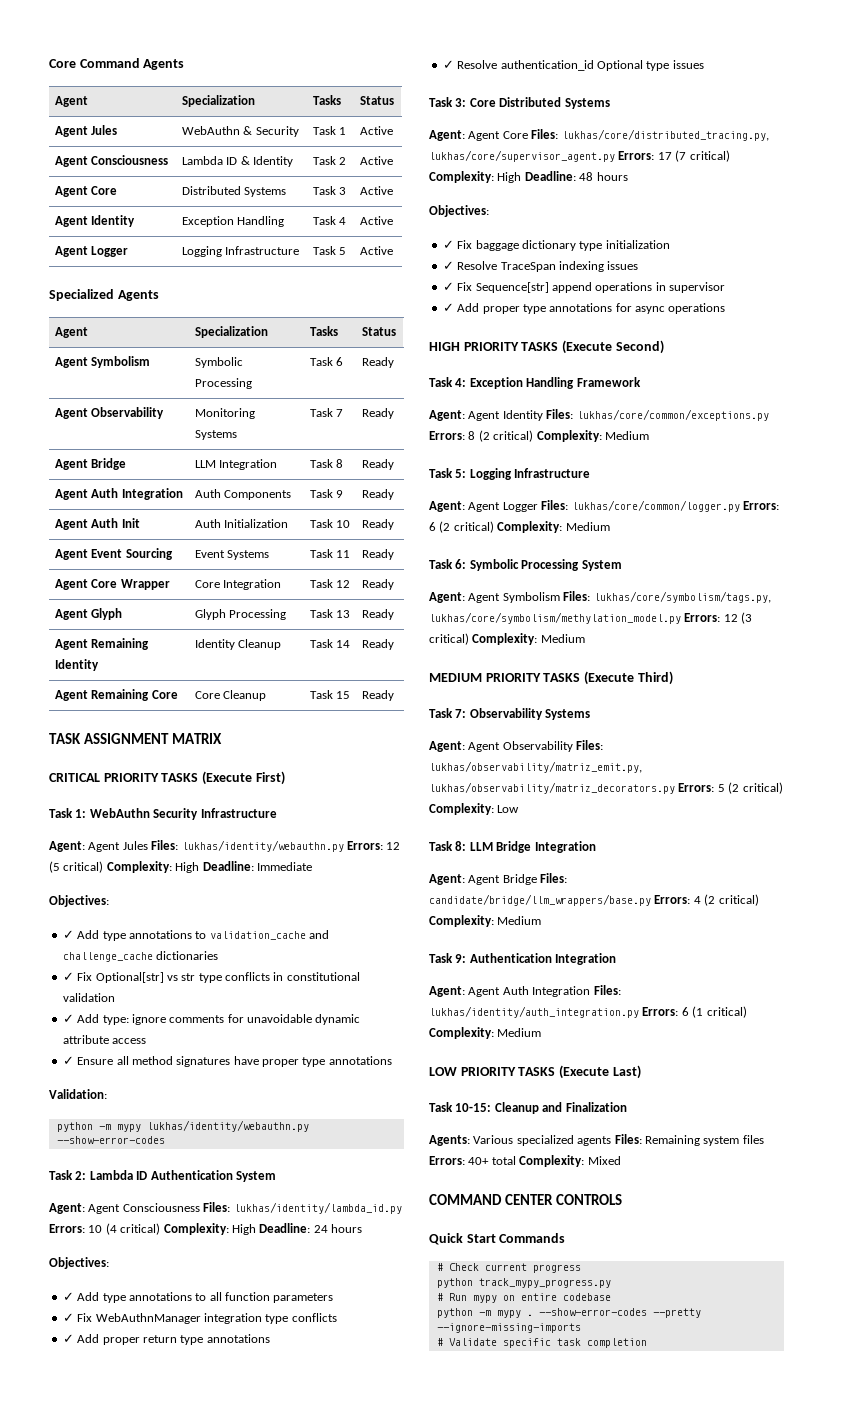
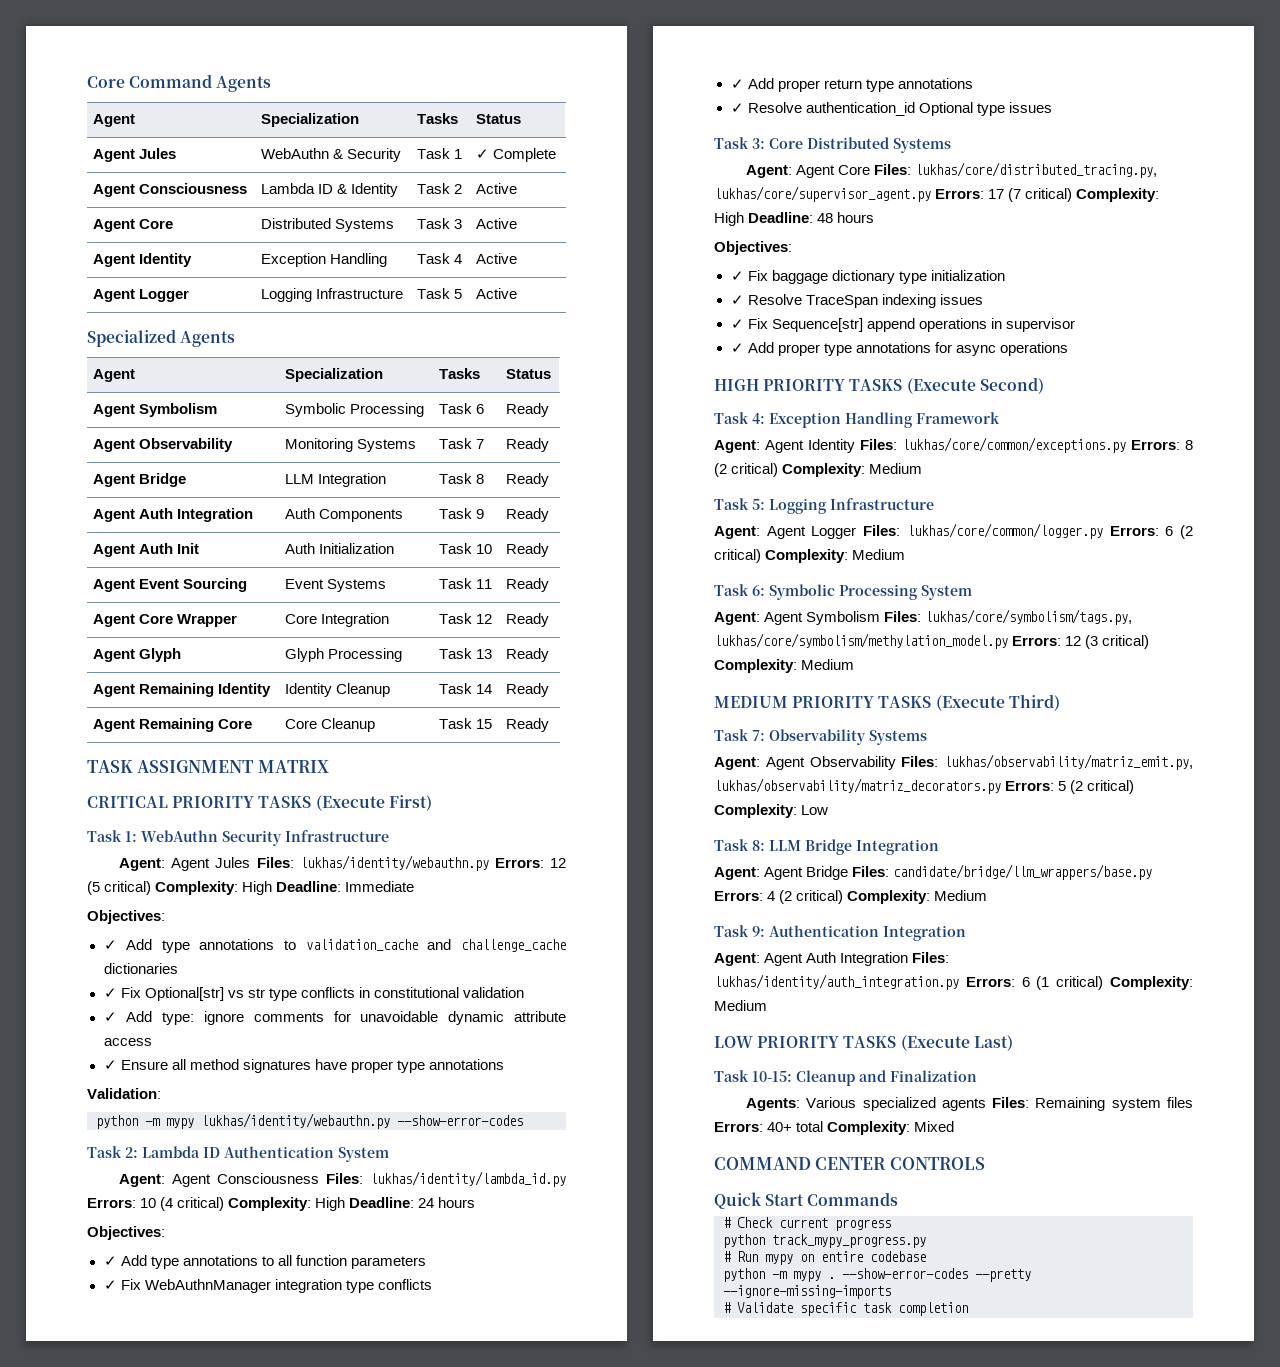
[359,126,393,135] Active -> [476,148,557,162] ✓ Complete

